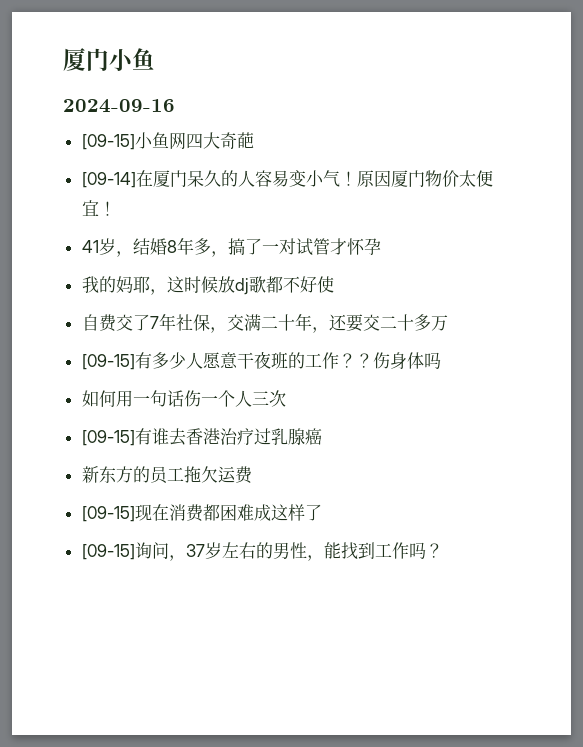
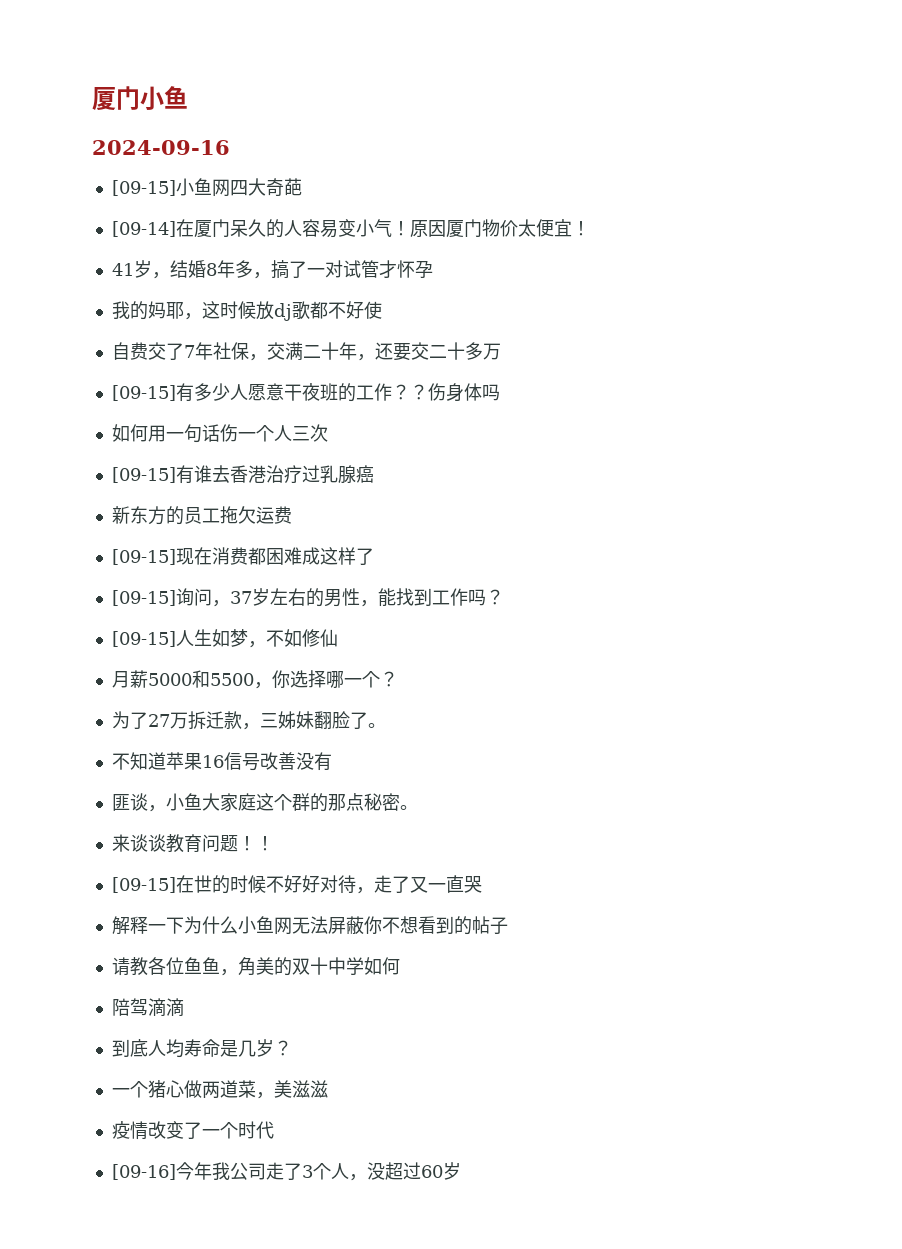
(443, 550) none -> [111,629,338,648] [111,670,398,689] [111,711,386,730] [111,752,332,771] [111,793,418,812] [111,834,274,853] [111,875,482,894] [111,916,508,935] [111,957,400,976] [111,998,184,1016] [111,1039,292,1058] [111,1080,328,1099] [111,1121,274,1140] [111,1162,461,1181] // [09-15]人生如梦，不如修仙 // 月薪5000和5500，你选择哪一个？ // 为了27万拆迁款，三姊妹翻脸了。 // 不知道苹果16信号改善没有 // 匪谈，小鱼大家庭这个群的那点秘密。 // 来谈谈教育问题！！ // [09-15]在世的时候不好好对待，走了又一直哭 // 解释一下为什么小鱼网无法屏蔽你不想看到的帖子 // 请教各位鱼鱼，角美的双十中学如何 // 陪驾滴滴 // 到底人均寿命是几岁？ // 一个猪心做两道菜，美滋滋 // 疫情改变了一个时代 // [09-16]今年我公司走了3个人，没超过60岁

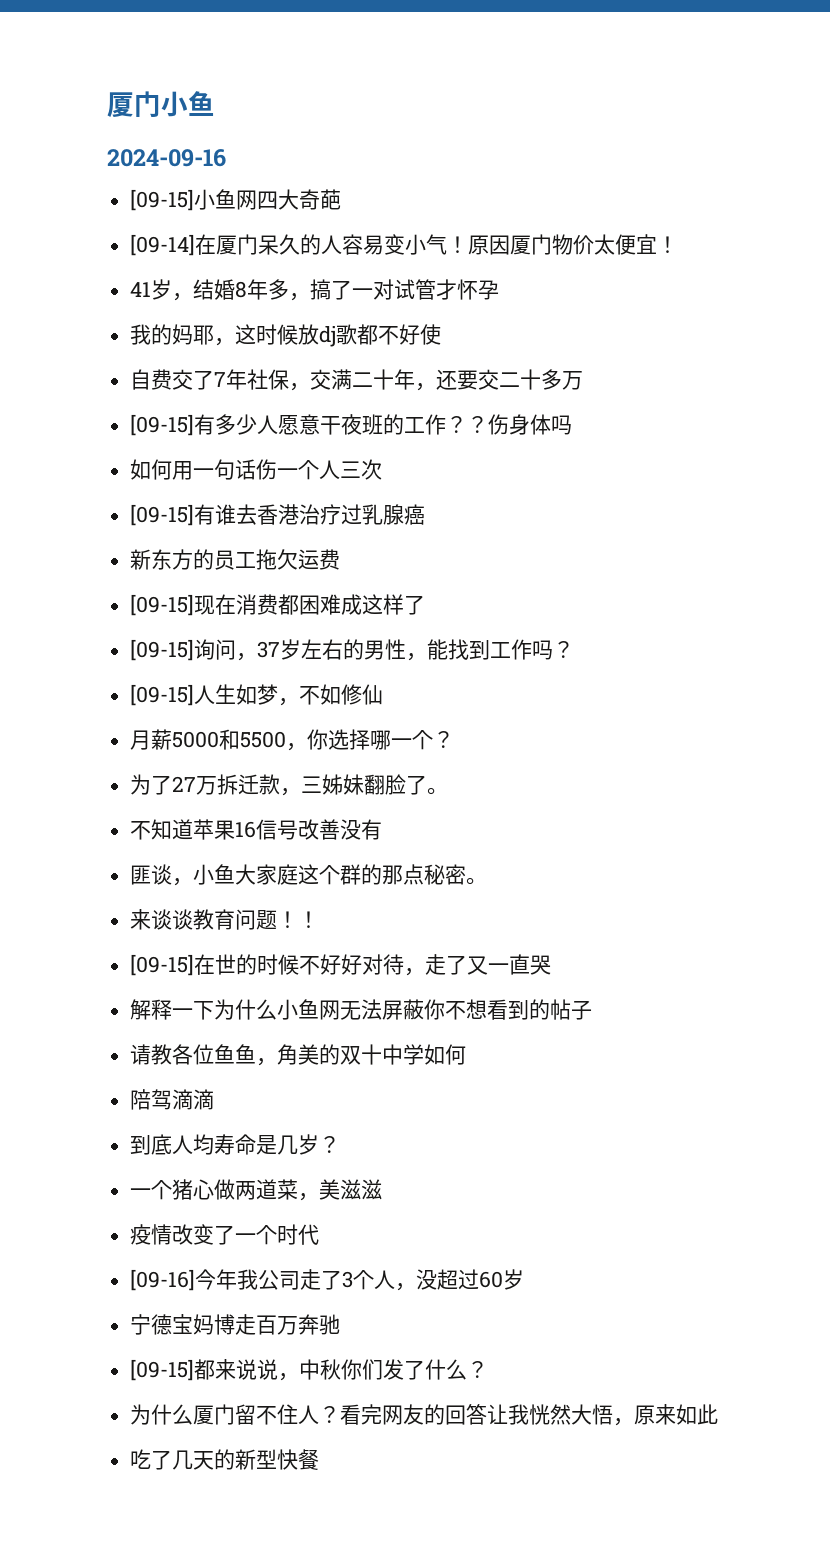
(461, 1171) none -> [130,1314,341,1335] [130,1359,489,1381] [130,1404,719,1426] [130,1449,320,1470] // 宁德宝妈博走百万奔驰 // [09-15]都来说说，中秋你们发了什么？ // 为什么厦门留不住人？看完网友的回答让我恍然大悟，原来如此 // 吃了几天的新型快餐

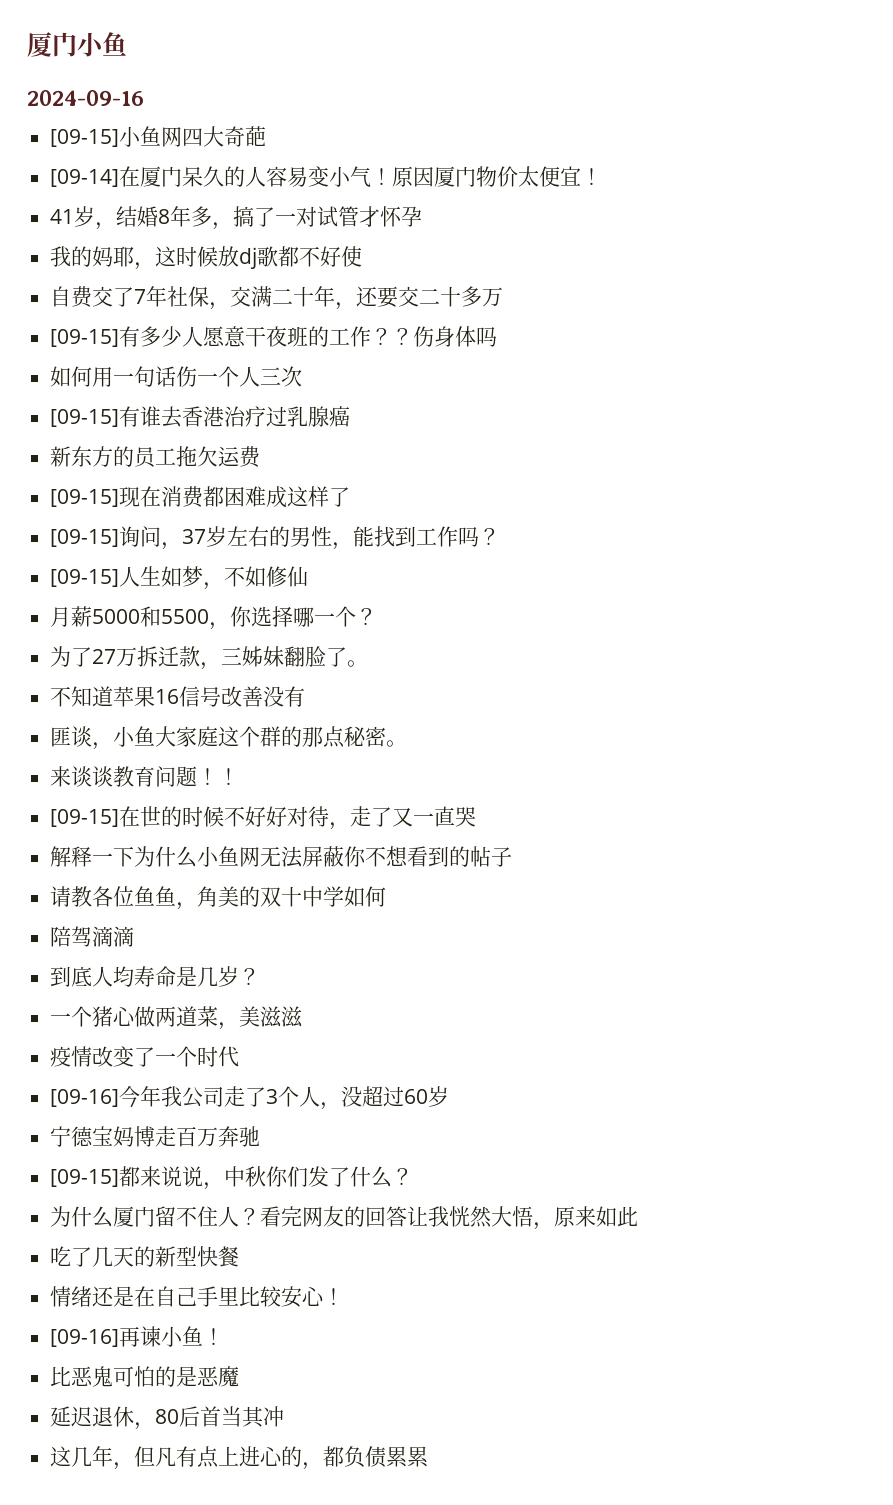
(320, 1459) none -> [50,1286,345,1308] [50,1326,225,1347] [50,1366,240,1387] [50,1406,285,1430] [50,1446,429,1470] // 情绪还是在自己手里比较安心！ // [09-16]再谏小鱼！ // 比恶鬼可怕的是恶魔 // 延迟退休，80后首当其冲 // 这几年，但凡有点上进心的，都负债累累

